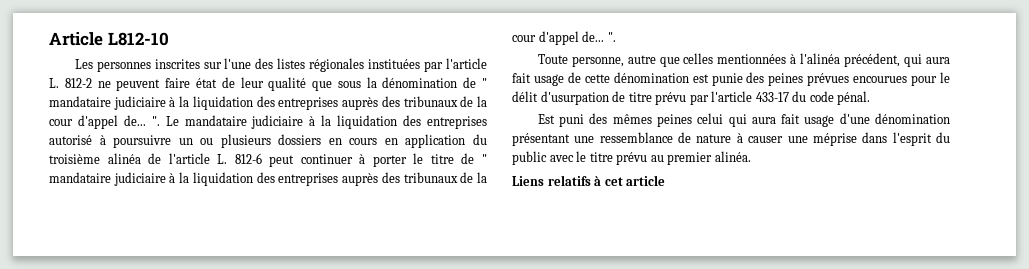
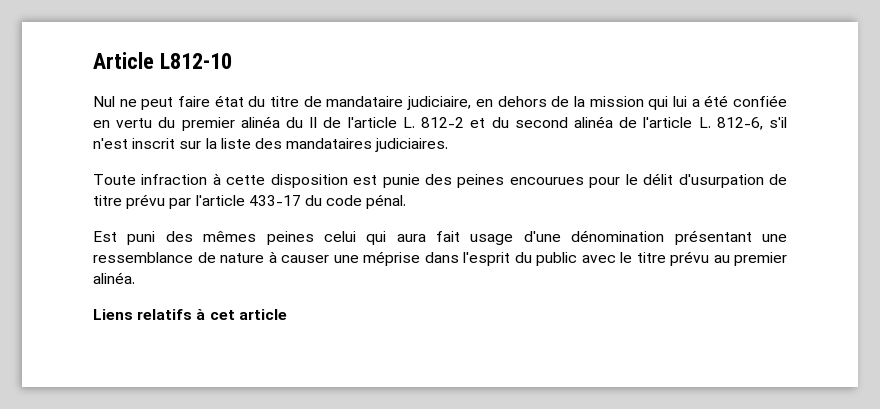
[74,58,487,72] [49,77,487,91] [49,96,488,110] [49,115,488,129] [49,134,488,148] [49,153,488,167] [49,172,488,186] [512,31,616,45] [537,53,950,67] [512,72,689,86] Les personnes inscrites sur l'une des listes régionales instituées par l'article L. 812-2 ne peuvent faire état de leur qualité que sous la dénomination de " mandataire judiciaire à la liquidation des entreprises auprès des tribunaux de la cour d'appel de... ". Le mandataire judiciaire à la liquidation des entreprises autorisé à poursuivre un ou plusieurs dossiers en cours en application du troisième alinéa de l'article L. 812-6 peut continuer à porter le titre de " mandataire judiciaire à la liquidation des entreprises auprès des tribunaux de la cour d'appel de... ". // Toute personne, autre que celles mentionnées à l'alinéa précédent, qui aura fait usage de cette dénomination -> [93,95,788,110] [93,116,788,131] [93,138,449,152] [93,173,348,188] Nul ne peut faire état du titre de mandataire judiciaire, en dehors de la mission qui lui a été confiée en vertu du premier alinéa du II de l'article L. 812-2 et du second alinéa de l'article L. 812-6, s'il n'est inscrit sur la liste des mandataires judiciaires. // Toute infraction à cette disposition
[807,73,850,86] prévues -> (505, 181) none

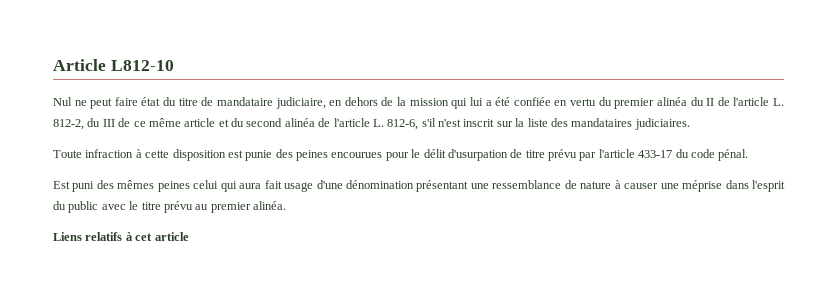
[421,117,465,128] 812-2 -> [53,118,216,130] 812-2, du III de ce même article

